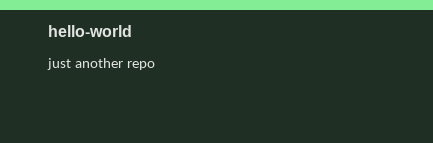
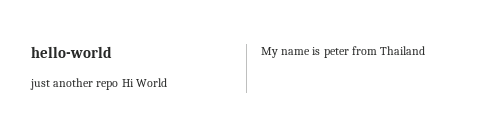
(155, 65) none -> [121,78,167,87] [261,46,426,58] Hi World // My name is peter from Thailand

